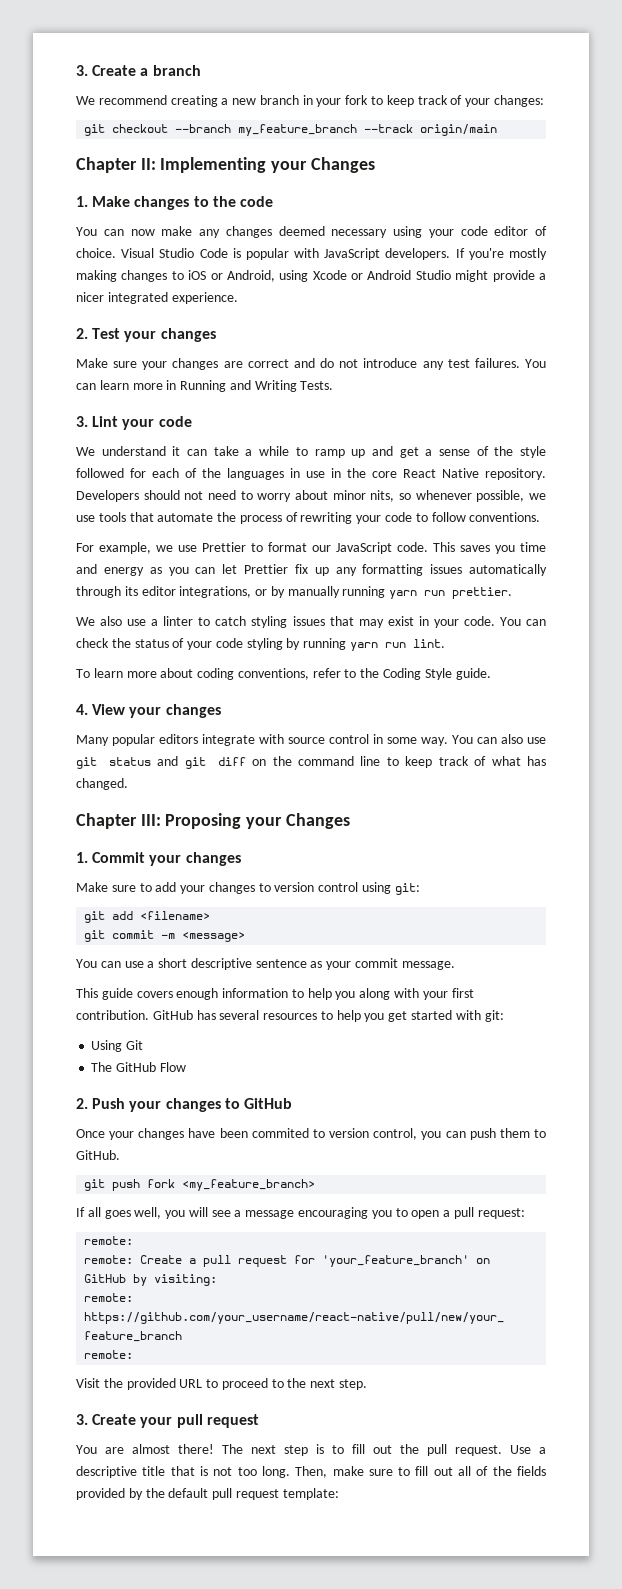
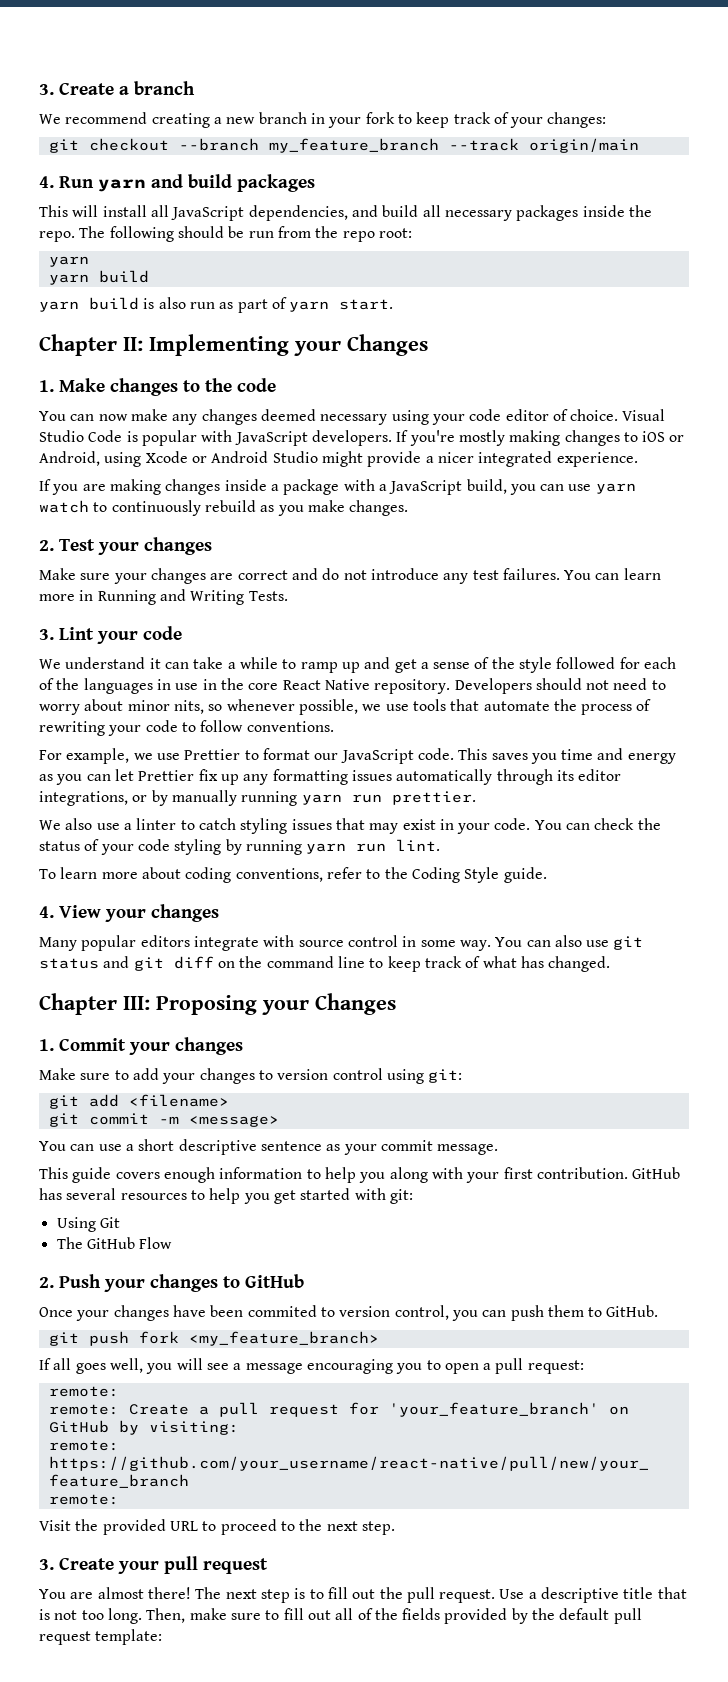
(498, 130) none -> [39,174,315,192] [39,205,652,221] [39,226,412,242] [48,256,89,267] [48,270,149,285] [39,297,394,313] // 4. Run yarn and build packages // This will install all JavaScript dependencies, and build all necessary packages inside the repo. The following should be run from the repo root: // yarn // yarn build // yarn build is also run as part of yarn start.
(238, 298) none -> [39,479,636,495] [39,500,409,516] // If you are making changes inside a package with a JavaScript build, you can use yarn watch to continuously rebuild as you make changes.

